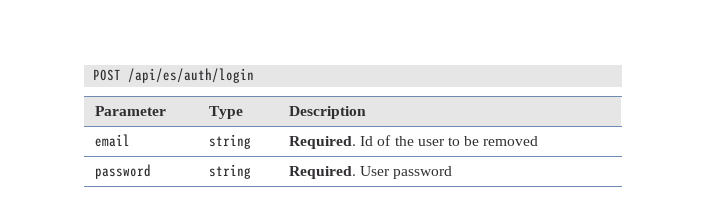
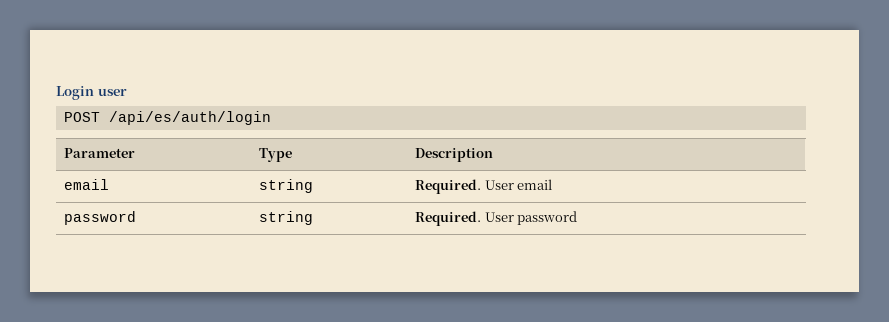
(93, 75) none -> [56,86,127,100] Login user //
[360,135,539,146] Id of the user to be removed -> [484,179,553,190] User email

